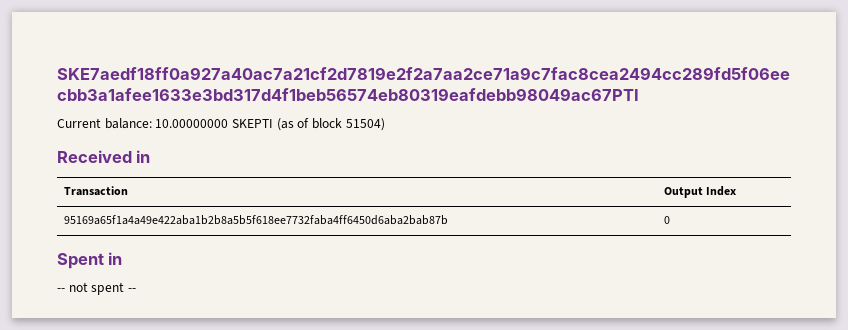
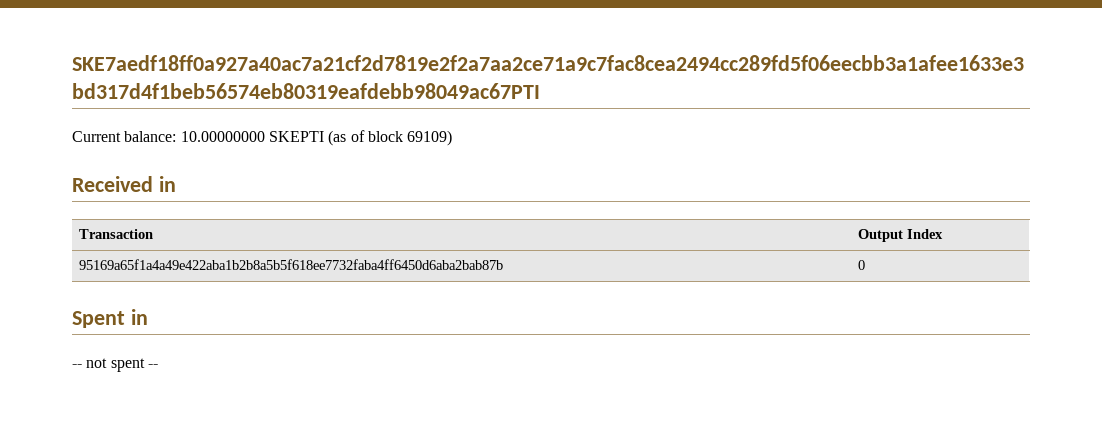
[345,118,385,131] 51504) -> [407,130,453,146] 69109)

